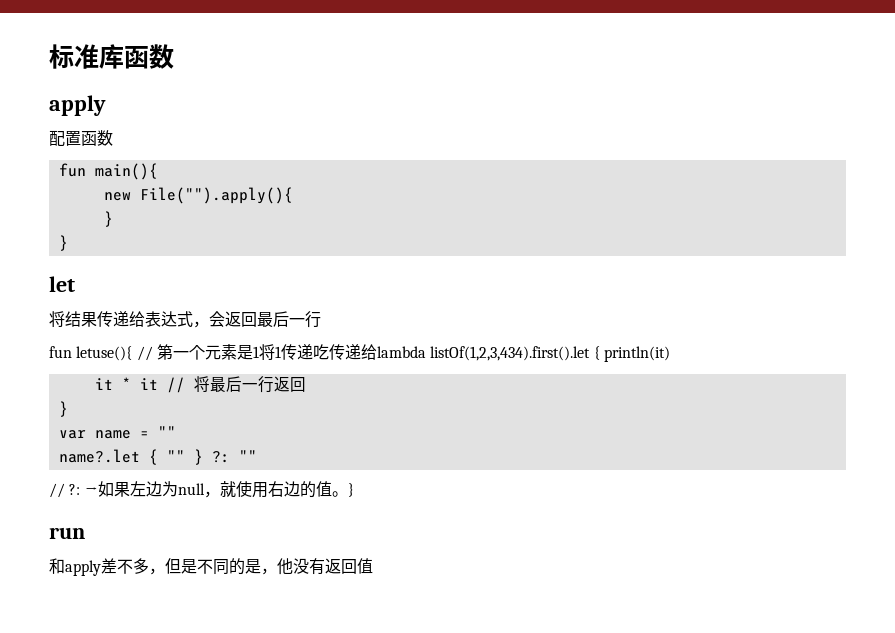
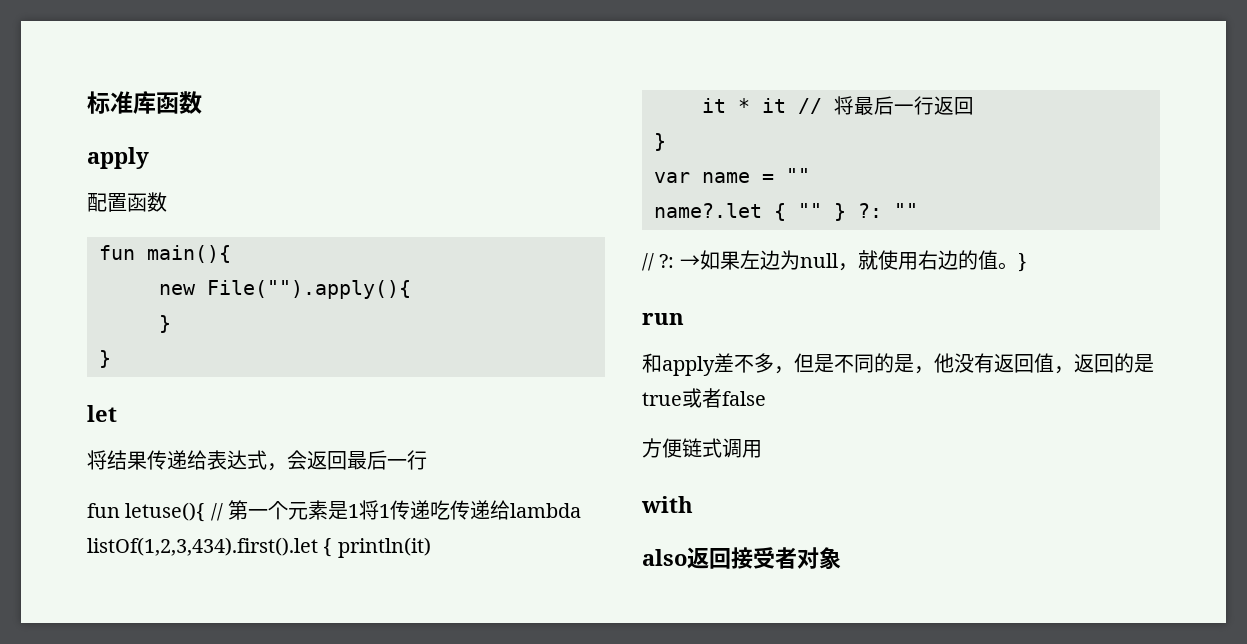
(373, 566) none -> [1054,353,1154,374] [642,388,766,408] [642,438,762,458] [641,496,693,513] [642,547,841,569] ，返回的是true或者false // 方便链式调用 // with // also返回接受者对象

